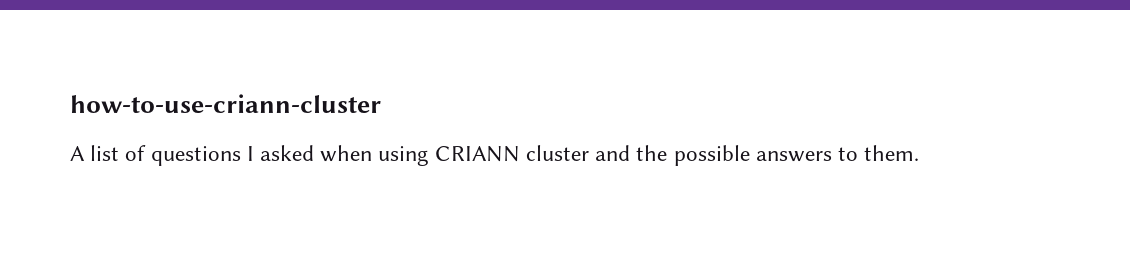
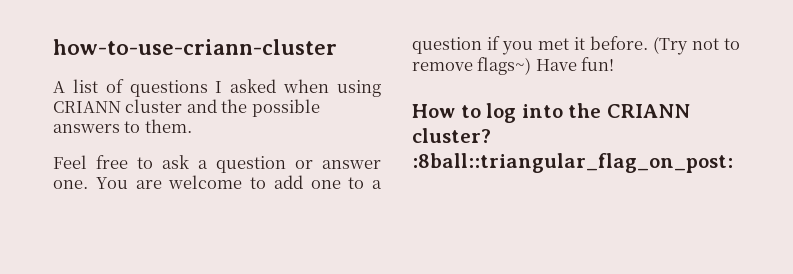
(920, 153) none -> [53,155,381,173] [53,175,382,189] [412,36,740,55] [412,57,615,75] [412,103,690,123] [412,128,491,143] [412,153,733,173] // Feel free to ask a question or answer one. You are welcome to add one to a question if you met it before. (Try not to remove flags~) Have fun! // How to log into the CRIANN cluster? :8ball::triangular_flag_on_post:

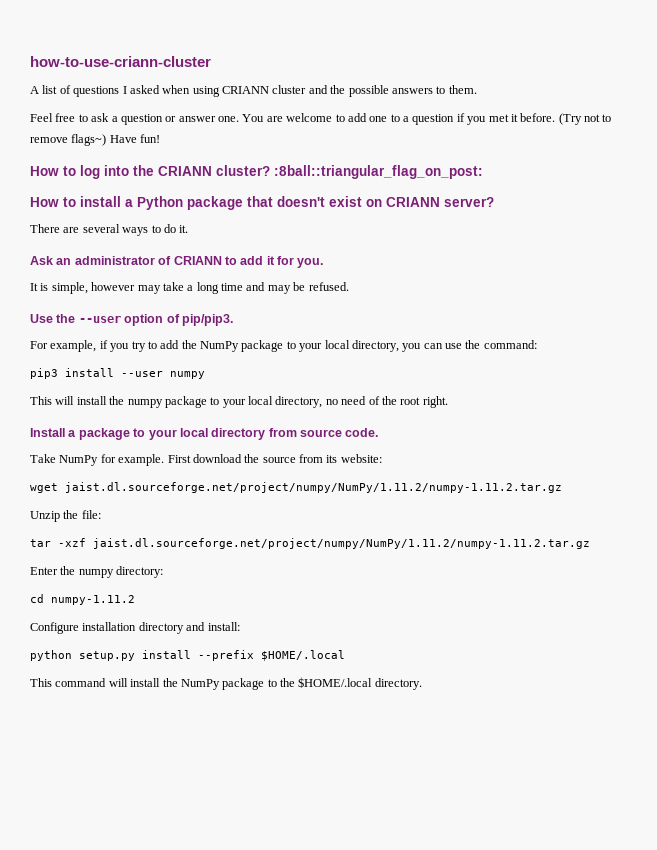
(733, 163) none -> [30,196,494,210] [30,224,189,236] [30,256,324,268] [30,282,349,294] [30,314,233,326] [30,340,537,352] [30,368,205,379] [30,396,448,408] [30,428,379,440] [30,454,382,466] [30,482,562,493] [30,510,101,522] [30,538,590,549] [30,566,164,578] [30,594,135,605] [30,622,240,634] [30,650,345,661] [30,677,422,690] // How to install a Python package that doesn't exist on CRIANN server? // There are several ways to do it. // Ask an administrator of CRIANN to add it for you. // It is simple, however may take a long time and may be refused. // Use the --user option of pip/pip3. // For example, if you try to add the NumPy package to your local directory, you can use the command: // pip3 install --user numpy // This will install the numpy package to your local directory, no need of the root right. // Install a package to your local directory from source code. // Take NumPy for example. First download the source from its website: // wget jaist.dl.sourceforge.net/project/numpy/NumPy/1.11.2/numpy-1.11.2.tar.gz // Unzip the file: // tar -xzf jaist.dl.sourceforge.net/project/numpy/NumPy/1.11.2/numpy-1.11.2.tar.gz // Enter the numpy directory: // cd numpy-1.11.2 // Configure installation directory and install: // python setup.py install --prefix $HOME/.local // This command will install the NumPy package to the $HOME/.local directory.

